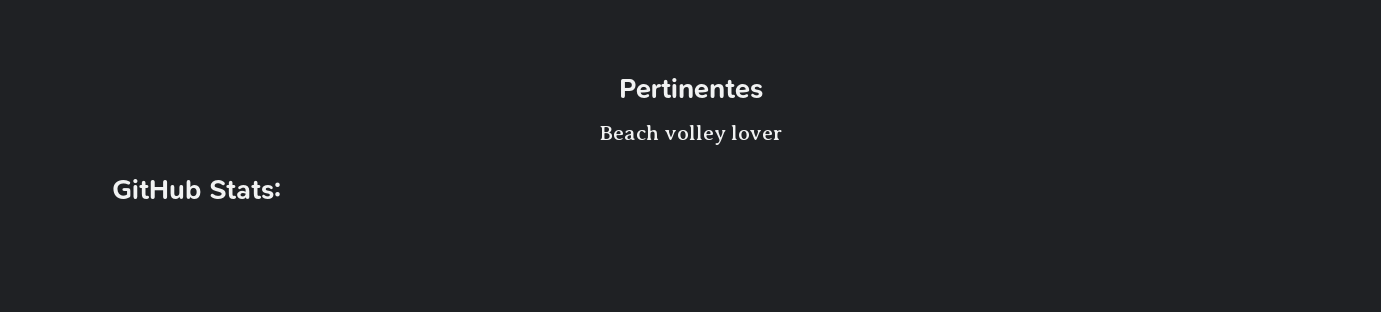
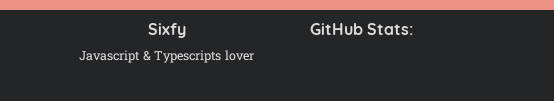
[618,78,763,99] [598,125,726,145] Pertinentes // Beach volley -> [147,23,186,38] [79,50,222,63] Sixfy // Javascript & Typescripts

